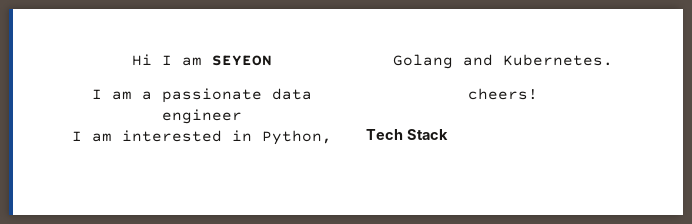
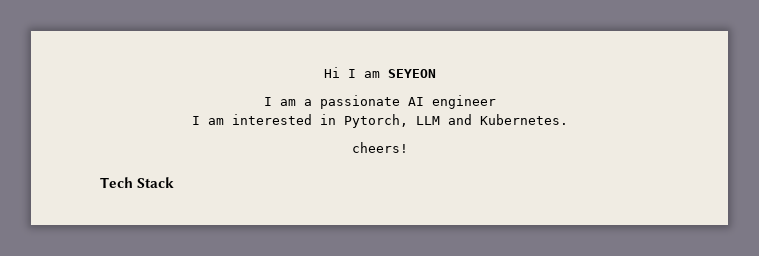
[271,88,312,100] data -> [407,97,424,106] AI
[261,130,332,145] [392,54,453,69] Python, Golang -> [343,114,440,128] Pytorch, LLM

